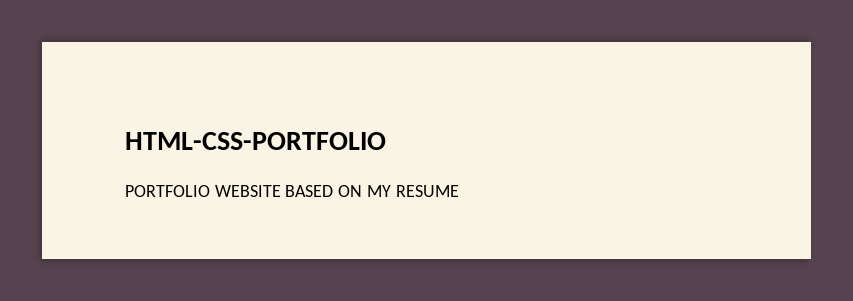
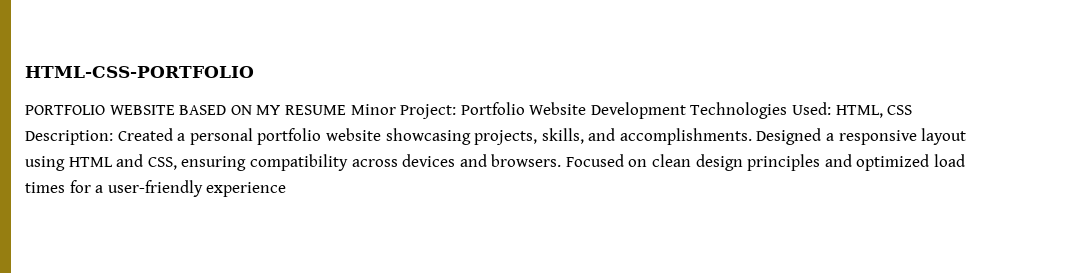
(459, 191) none -> [350,102,913,119] [25,128,967,145] [25,154,966,171] [25,180,287,197] Minor Project: Portfolio Website Development Technologies Used: HTML, CSS Description: Created a personal portfolio website showcasing projects, skills, and accomplishments. Designed a responsive layout using HTML and CSS, ensuring compatibility across devices and browsers. Focused on clean design principles and optimized load times for a user-friendly experience

